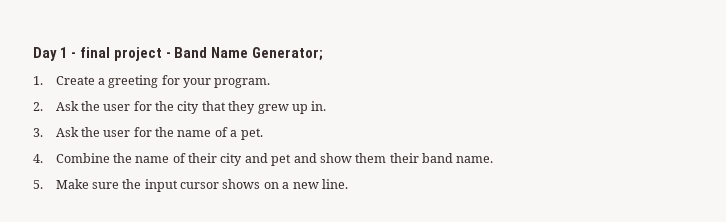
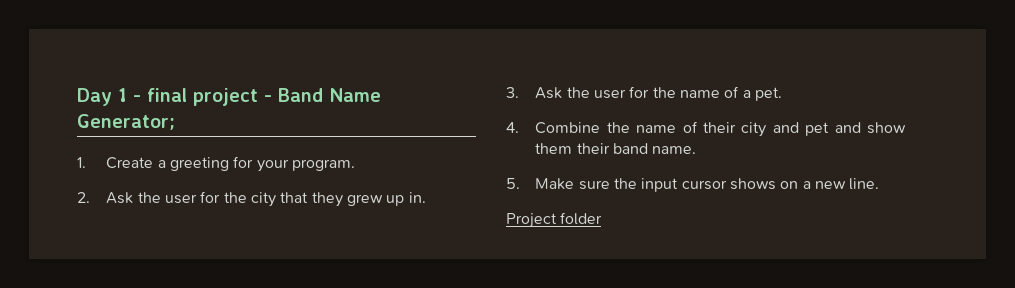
(348, 184) none -> [506,212,603,228] // Project folder

